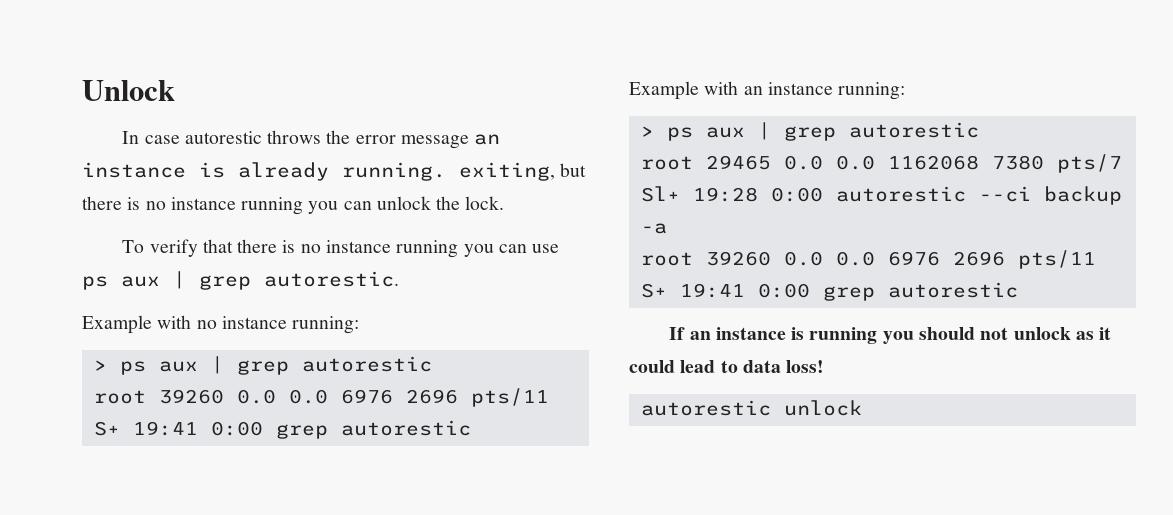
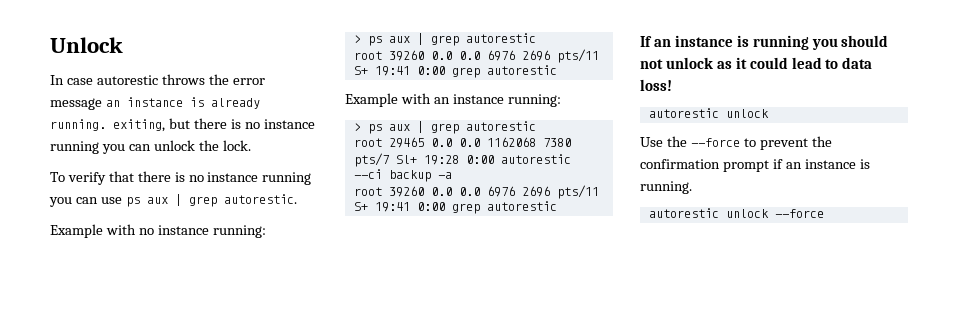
(862, 408) none -> [640,136,832,150] [640,159,870,172] [640,181,692,194] [648,208,824,218] // Use the --force to prevent the confirmation prompt if an instance is running. // autorestic unlock --force

